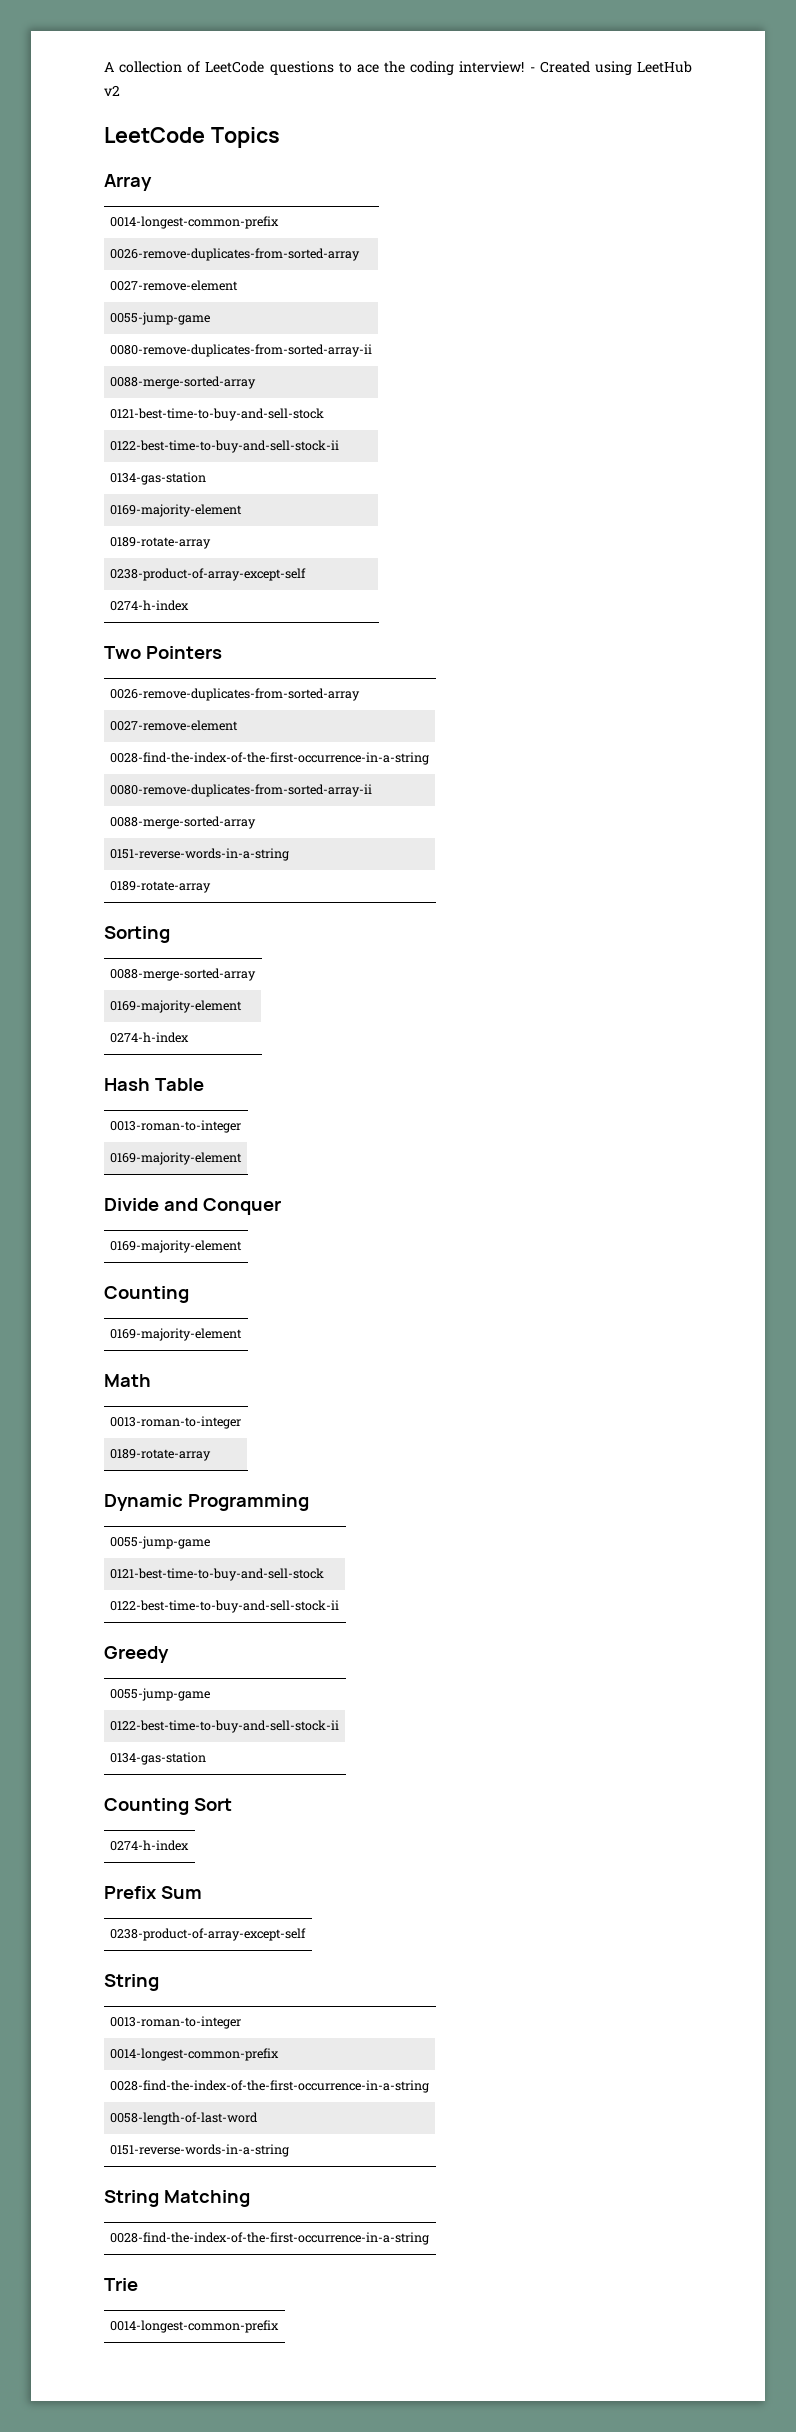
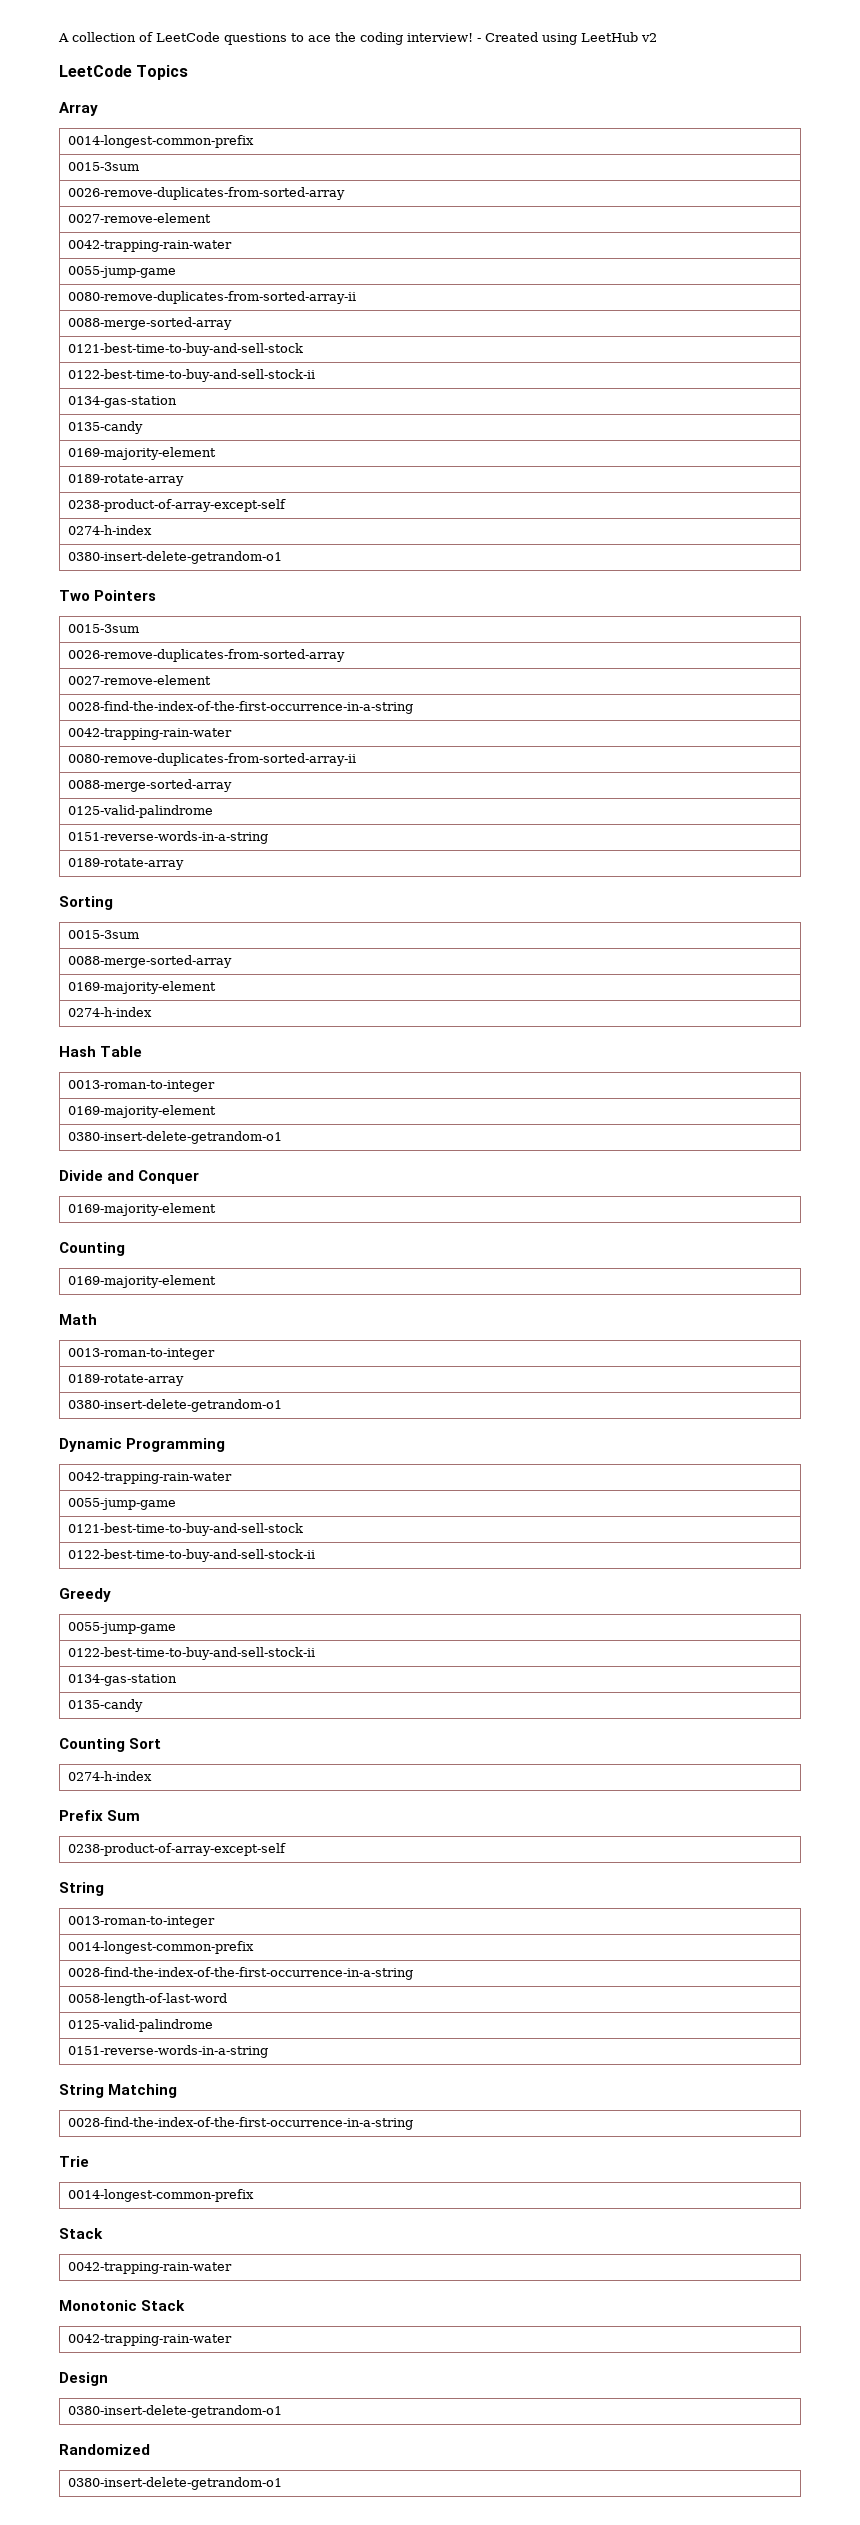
[109,248,360,261] [109,280,238,291] // 0026-remove-duplicates-from-sorted-array // 0027-remove-element -> [68,162,140,171] [68,187,346,200] [68,213,212,223] [68,240,233,252] // 0015-3sum // 0026-remove-duplicates-from-sorted-array // 0027-remove-element // 0042-trapping-rain-water
(206, 478) none -> [68,421,144,434] // 0135-candy
(189, 605) none -> [68,551,283,564] // 0380-insert-delete-getrandom-o1
(222, 652) none -> [68,624,140,633] // 0015-3sum
[109,784,372,797] [109,816,256,829] // 0080-remove-duplicates-from-sorted-array-ii // 0088-merge-sorted-array -> [68,728,233,740] [68,753,357,766] [68,779,233,792] [68,805,214,818] // 0042-trapping-rain-water // 0080-remove-duplicates-from-sorted-array-ii // 0088-merge-sorted-array // 0125-valid-palindrome
(170, 934) none -> [68,930,140,939] // 0015-3sum
(242, 1158) none -> [68,1131,283,1144] // 0380-insert-delete-getrandom-o1
(211, 1455) none -> [68,1399,283,1412] // 0380-insert-delete-getrandom-o1
(309, 1502) none -> [68,1472,233,1484] // 0042-trapping-rain-water
(206, 1758) none -> [68,1699,144,1712] // 0135-candy
(258, 2118) none -> [68,2019,214,2032] // 0125-valid-palindrome
(279, 2326) none -> [59,2228,103,2239] [68,2262,233,2274] [59,2300,186,2311] [68,2334,233,2346] [59,2372,108,2386] [68,2405,283,2418] [59,2444,150,2455] [68,2477,283,2490] // Stack // 0042-trapping-rain-water // Monotonic Stack // 0042-trapping-rain-water // Design // 0380-insert-delete-getrandom-o1 // Randomized // 0380-insert-delete-getrandom-o1

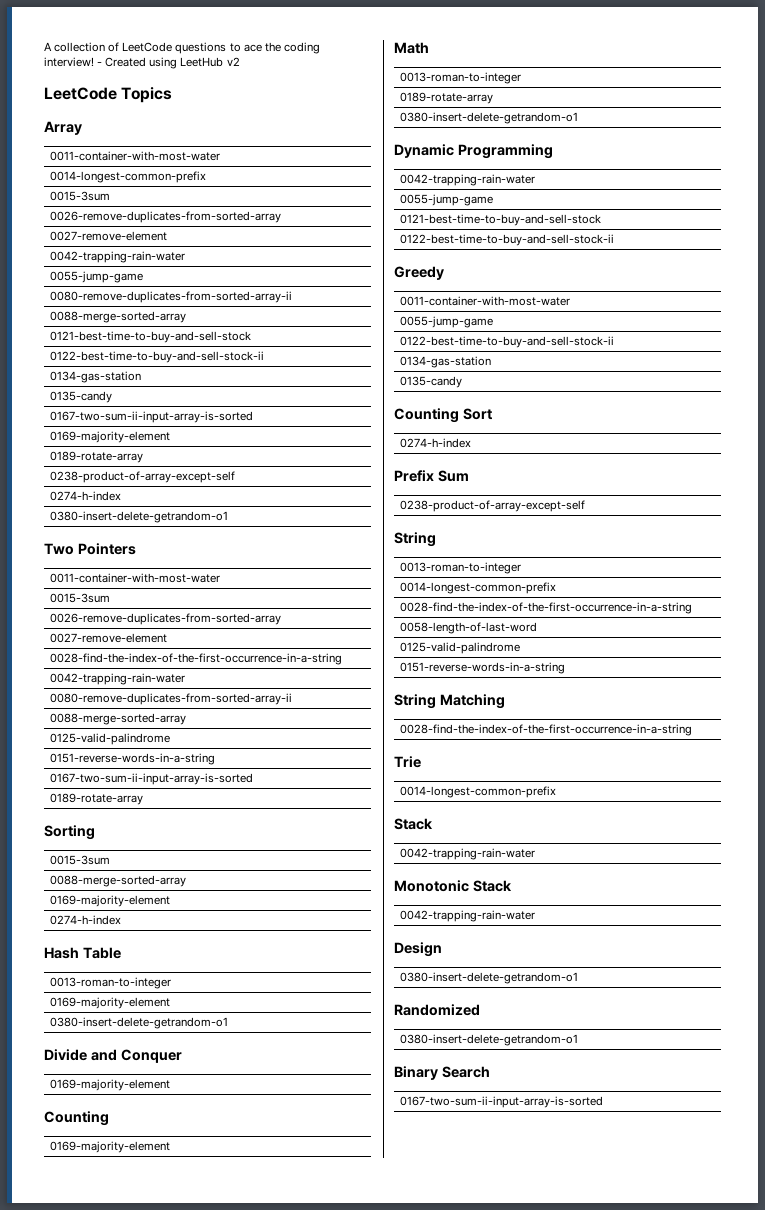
(98, 109) none -> [49,151,220,161] // 0011-container-with-most-water
(144, 427) none -> [49,411,253,423] // 0167-two-sum-ii-input-array-is-sorted
(157, 595) none -> [49,573,220,583] // 0011-container-with-most-water
(269, 837) none -> [49,773,253,785] // 0167-two-sum-ii-input-array-is-sorted
(111, 1595) none -> [399,296,570,306] // 0011-container-with-most-water
(283, 2483) none -> [394,1066,490,1080] [399,1096,603,1108] // Binary Search // 0167-two-sum-ii-input-array-is-sorted

